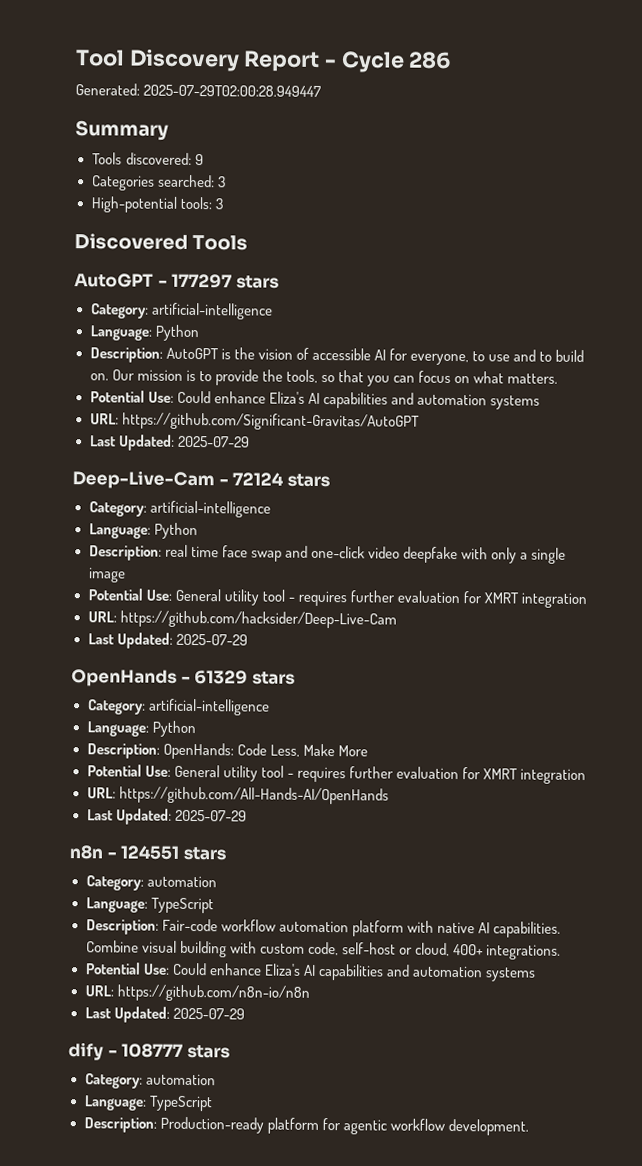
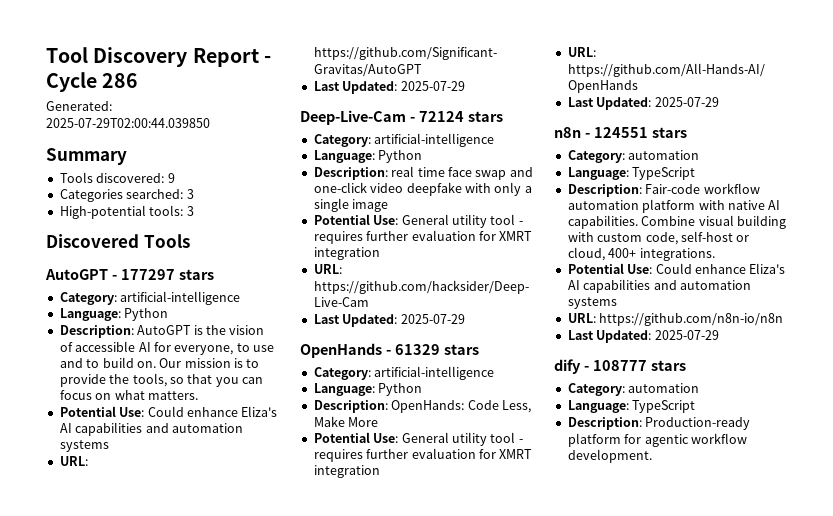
[143,84,322,97] 2025-07-29T02:00:28.949447 -> [46,118,210,128] 2025-07-29T02:00:44.039850

